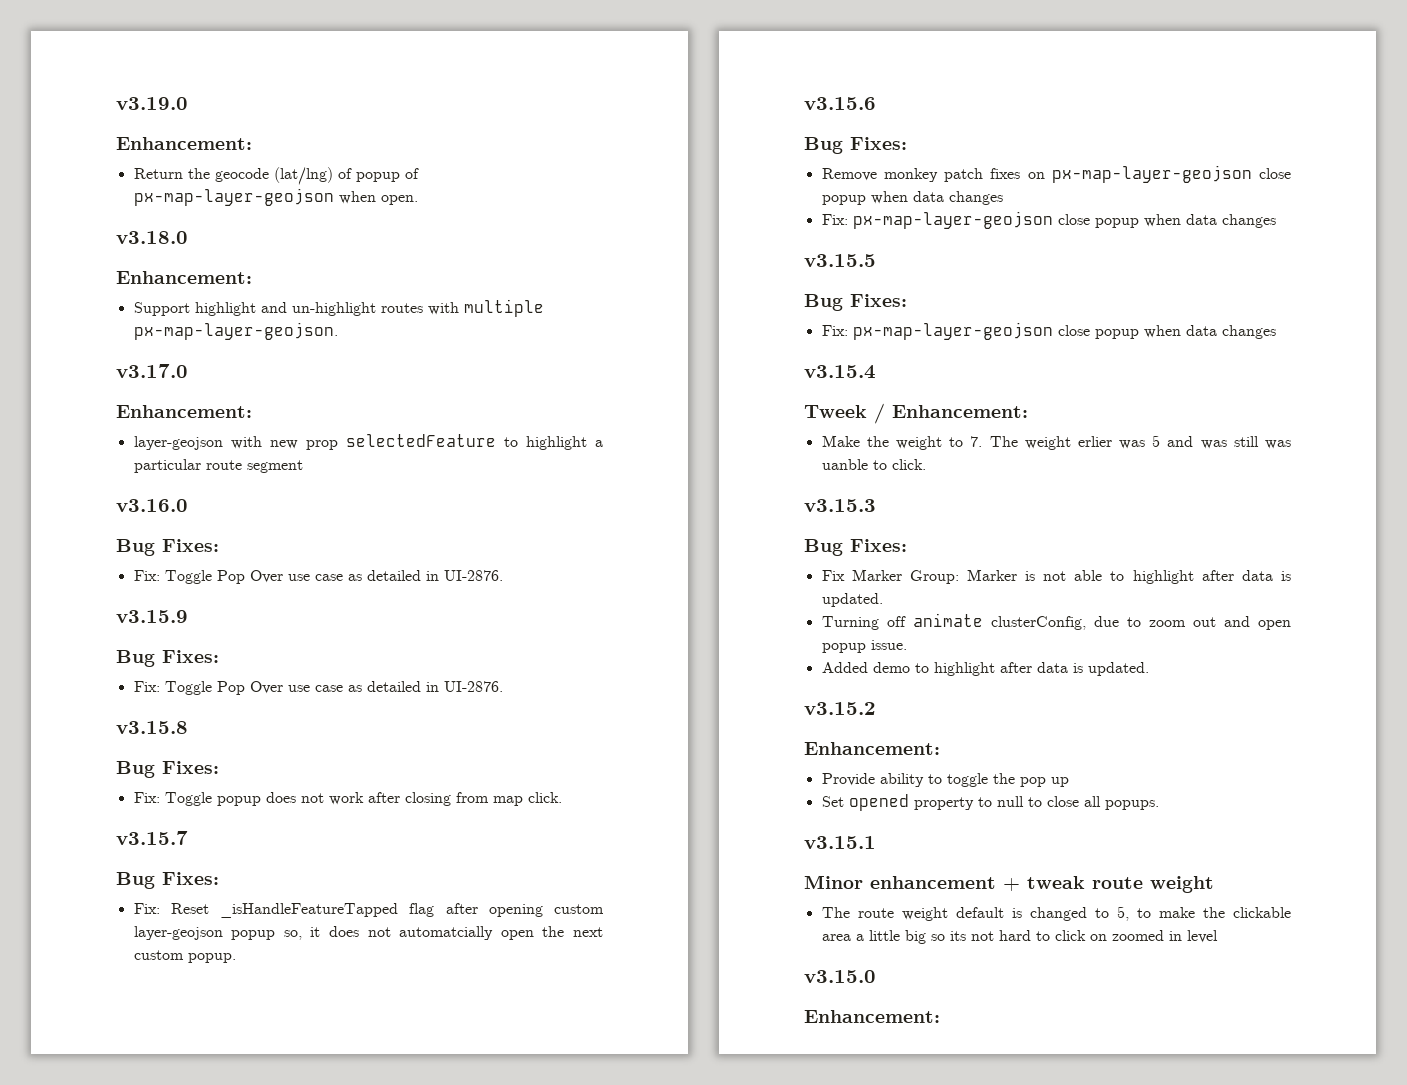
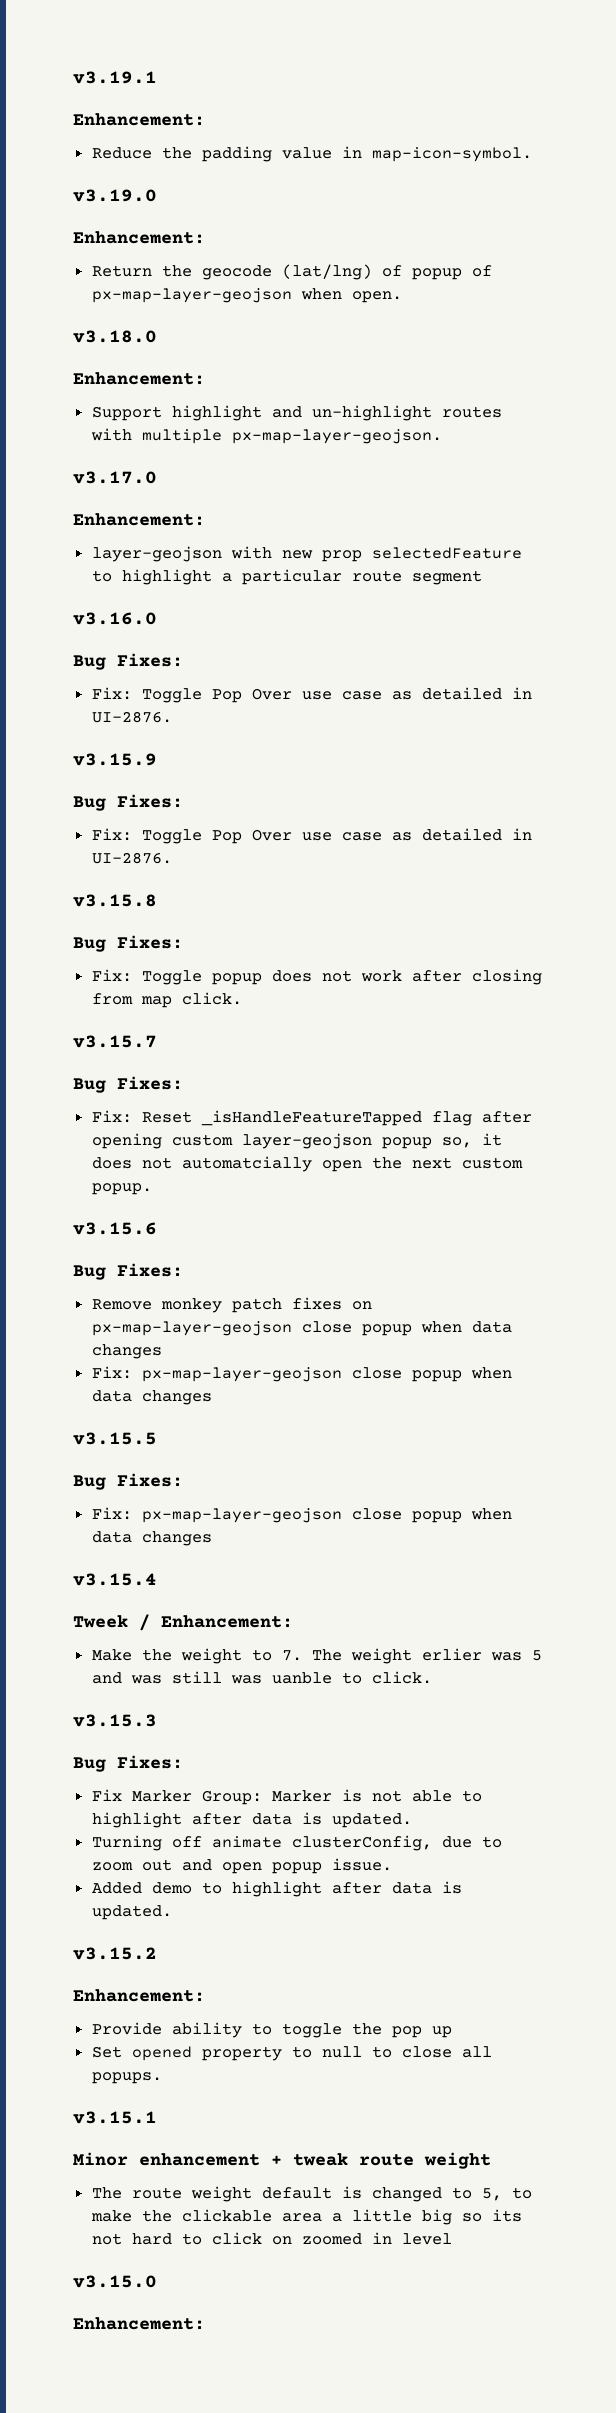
(116, 103) none -> [73,71,157,84] [73,113,205,126] [91,146,532,162] v3.19.1 // Enhancement: // Reduce the padding value in map-icon-symbol. //

